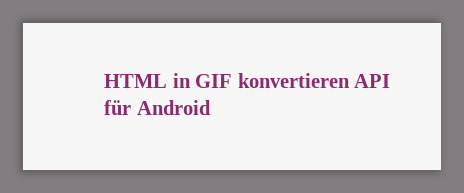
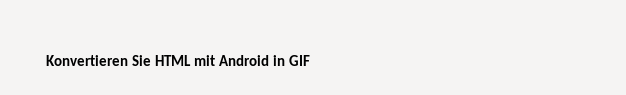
[104,73,391,88] [104,100,211,115] HTML in GIF konvertieren API für Android -> [46,55,311,66] Konvertieren Sie HTML mit Android in GIF

